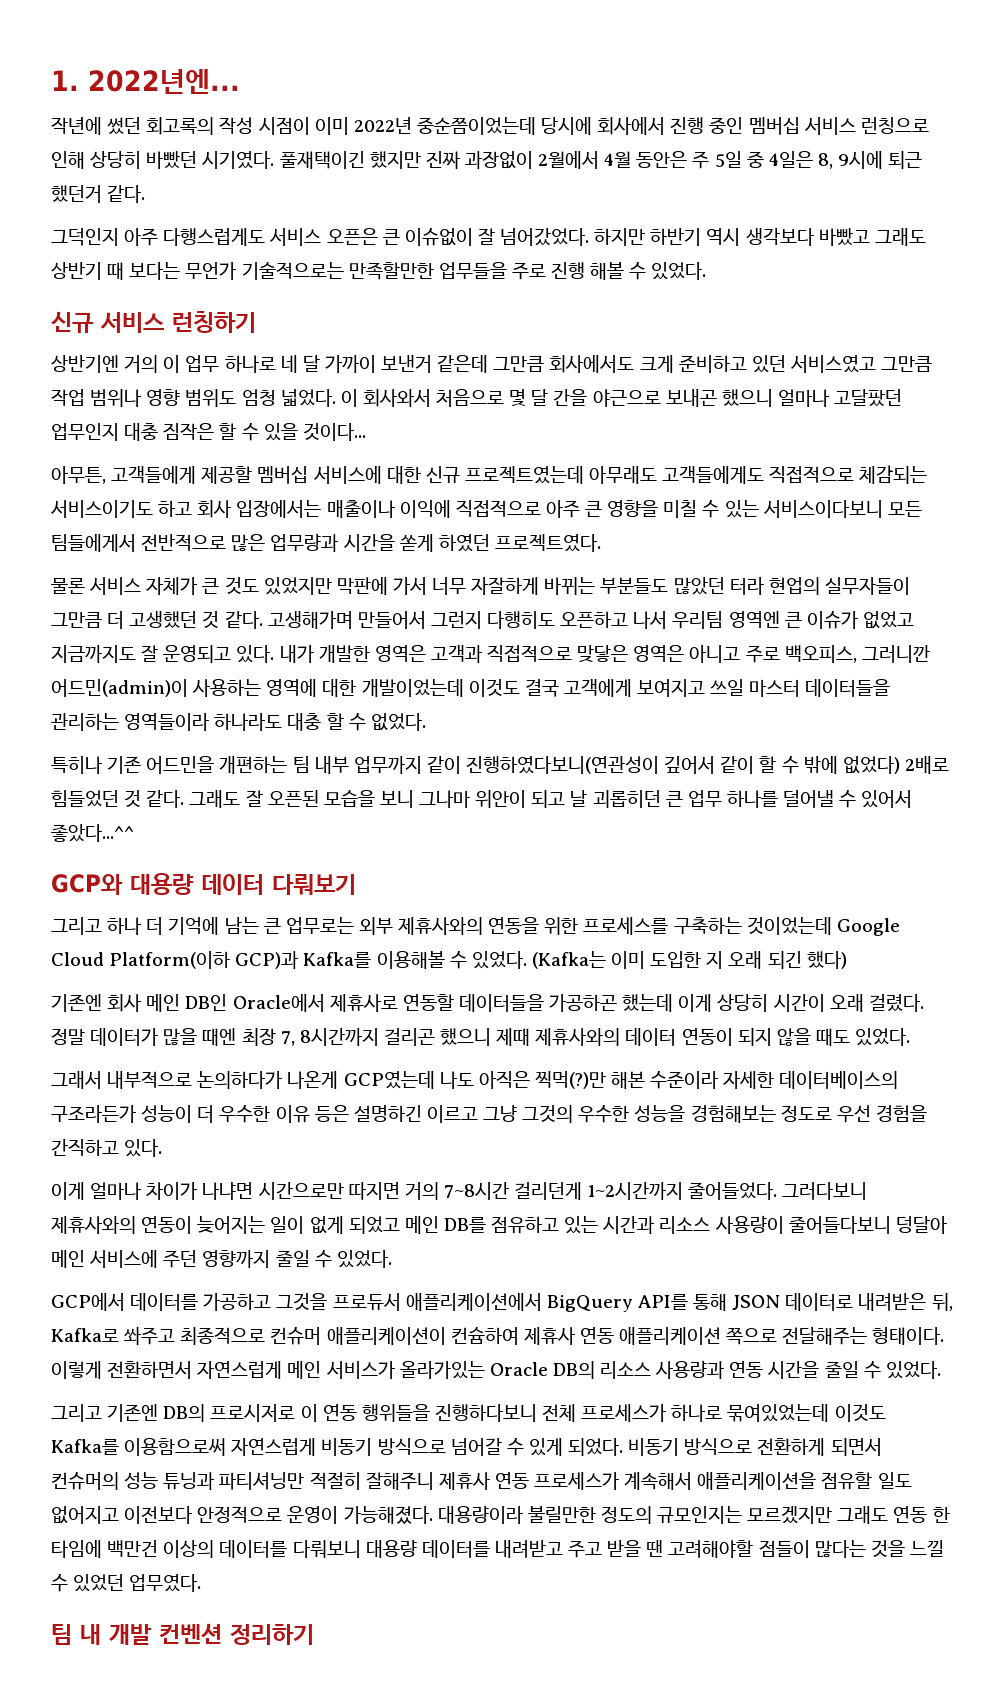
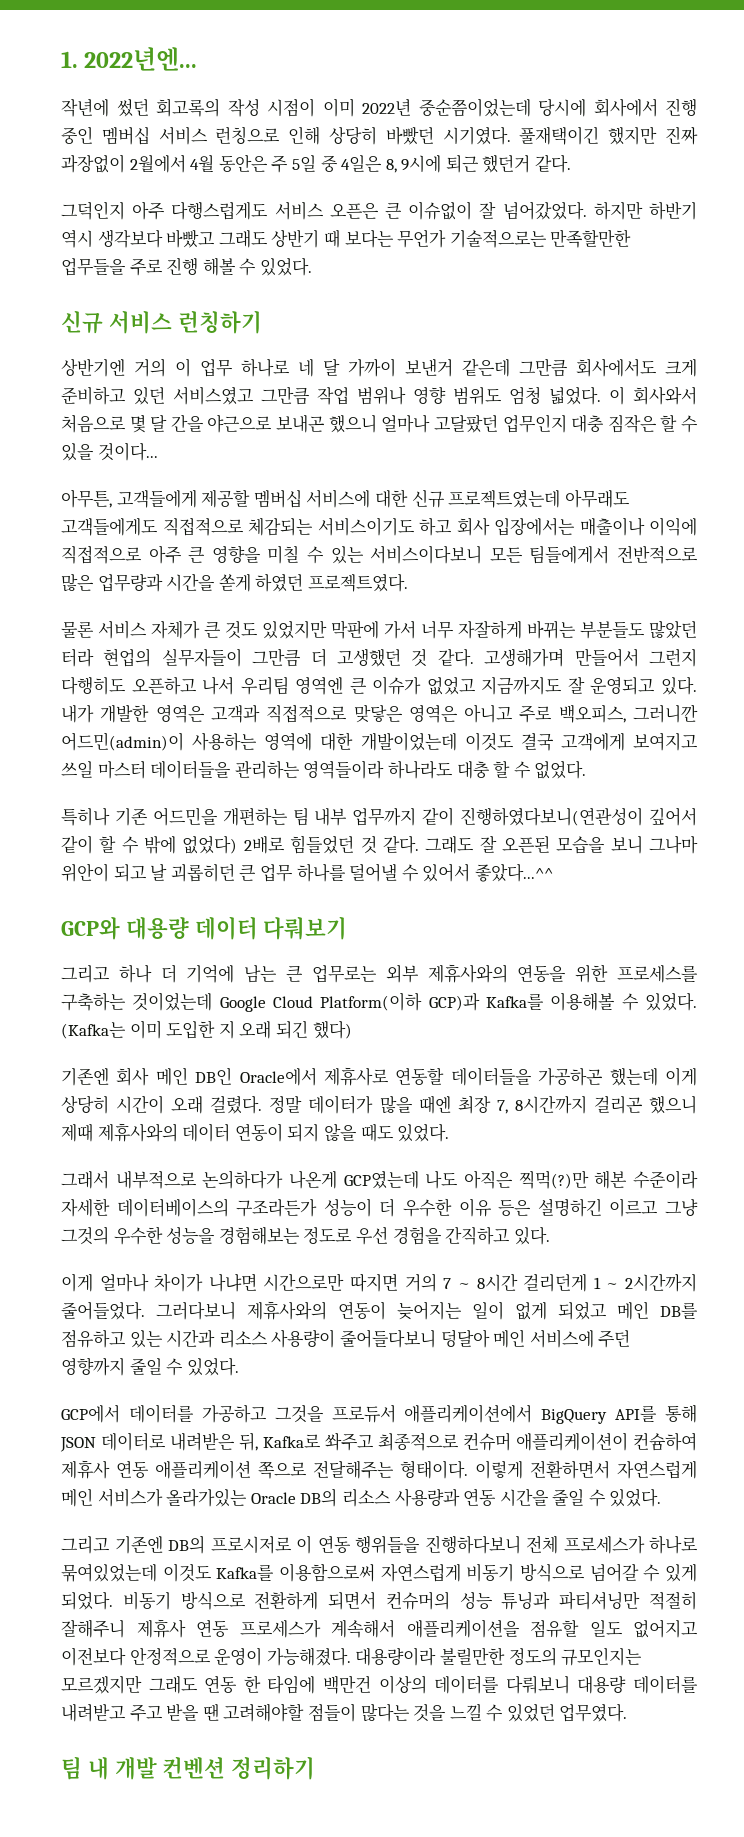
[443,1182,684,1200] 7~8시간 걸리던게 1~2시간까지 -> [443,1273,697,1292] 7 ~ 8시간 걸리던게 1 ~ 2시간까지

